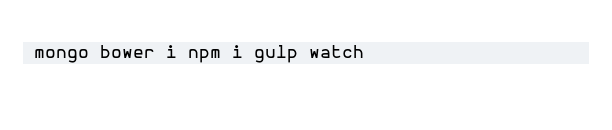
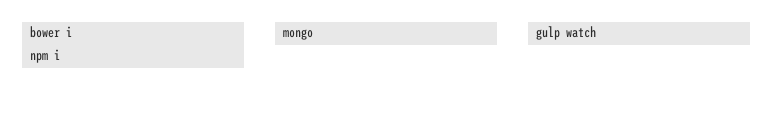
[33,49,89,63] mongo -> (29, 32) none
(177, 51) none -> (72, 31) //
(243, 51) none -> [282,29,313,40] // mongo //

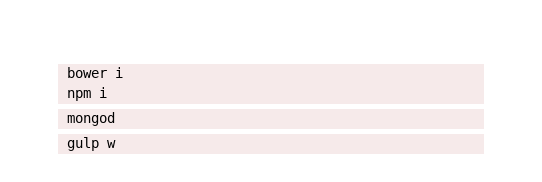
[282,29,313,40] mongo -> [66,112,115,126] mongod
[565,26,596,38] watch -> [106,140,116,148] w

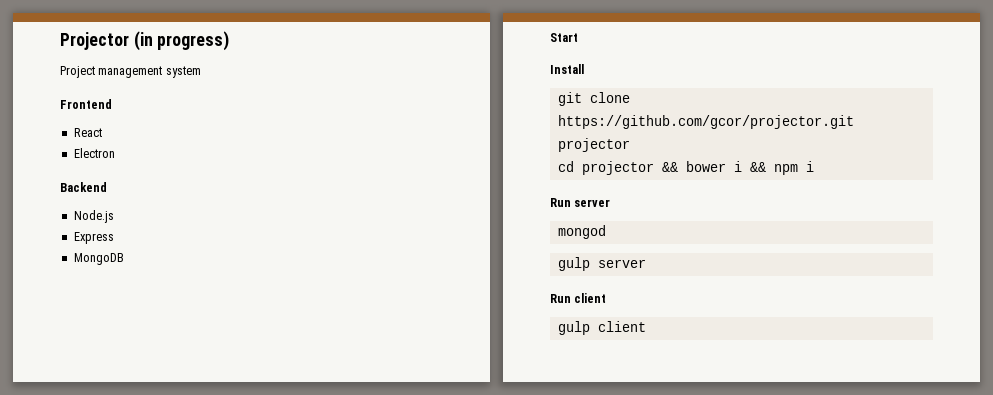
(66, 72) none -> [60,31,230,51] [60,66,201,78] [60,99,112,109] [73,128,102,137] [73,148,115,158] [60,182,107,192] [73,210,114,223] [73,232,114,244] [73,253,124,265] [550,33,578,42] [550,64,584,74] [557,92,630,106] [557,115,854,129] [557,138,630,152] [557,161,678,175] Projector (in progress) // Project management system // Frontend // React // Electron // Backend // Node.js // Express // MongoDB // Start // Install // git clone https://github.com/gcor/projector.git projector // cd projector &&
(123, 72) // -> [749,162,766,172] &&
(107, 92) none -> [550,198,611,207] // Run server
[106,140,116,148] w -> [597,259,646,268] [550,293,607,303] [557,321,646,335] server // Run client // gulp client

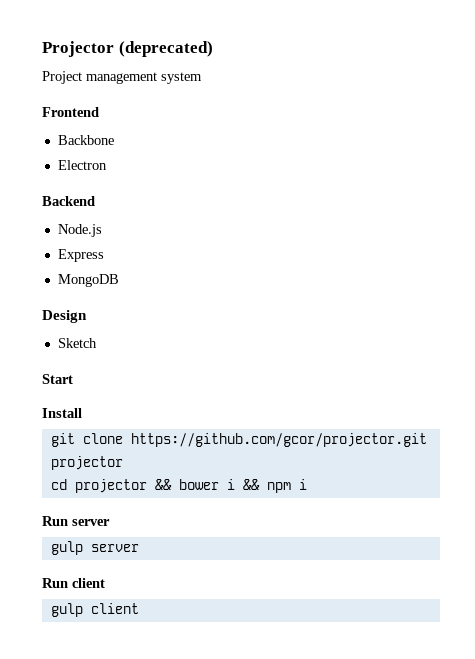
[133,31,230,51] (in progress) -> [118,41,213,57] (deprecated)
[73,128,102,137] React -> [57,135,114,145] Backbone
(124, 259) none -> [42,310,87,323] [57,338,97,348] // Design // Sketch
[557,225,606,239] // mongod -> (110, 522) none

